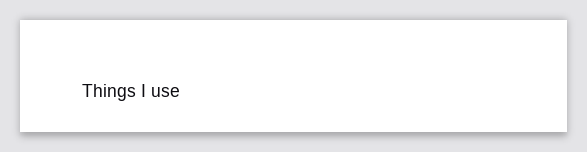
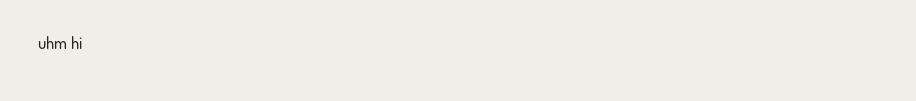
[82,84,180,101] Things I use -> [38,36,83,49] uhm hi

